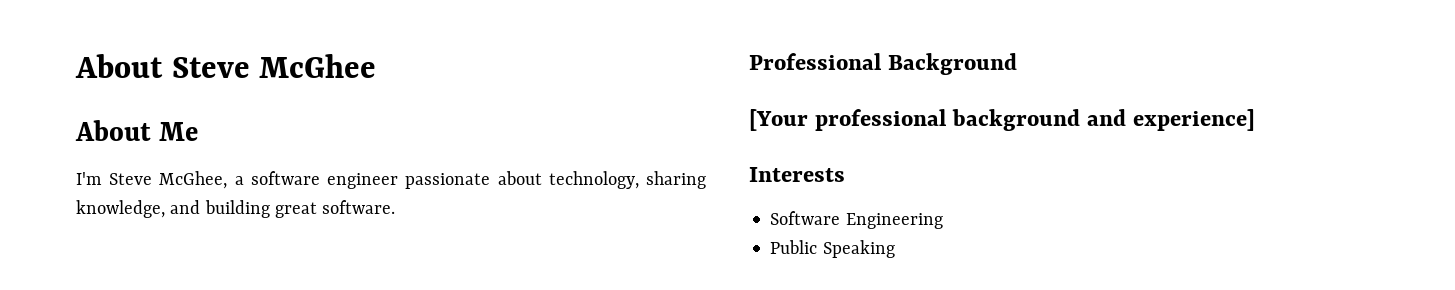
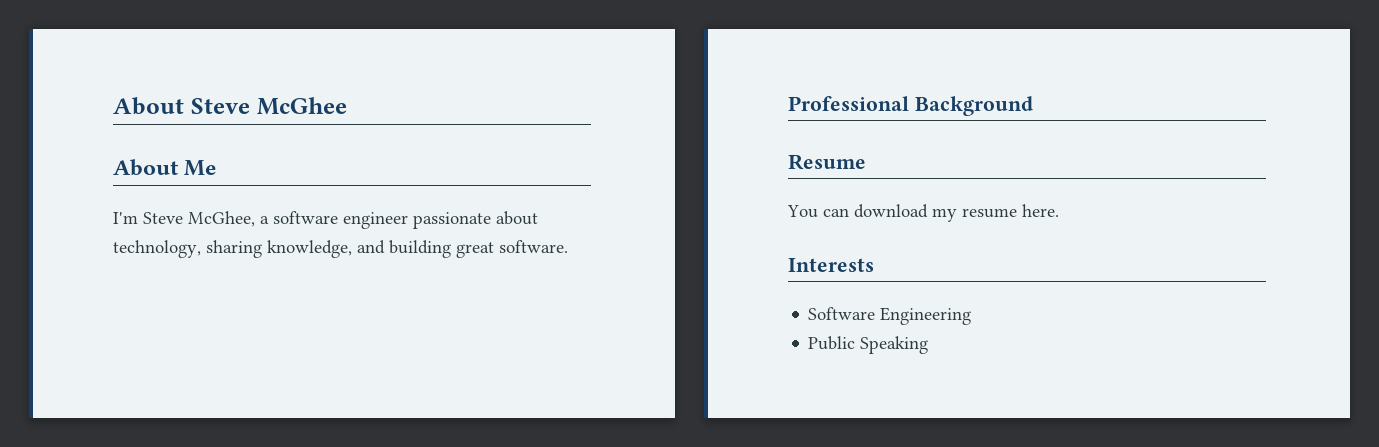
[749,109,1256,131] [Your professional background and experience] -> [788,154,866,170] [787,204,1059,222] Resume // You can download my resume here.

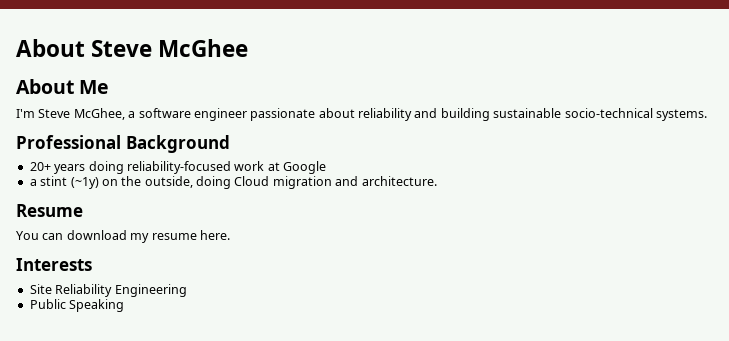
[113,240,568,258] [788,96,1033,116] technology, sharing knowledge, and building great software. // Professional Background -> [358,108,707,121] [16,135,230,153] [29,161,326,174] [29,176,437,189] reliability and building sustainable socio-technical systems. // Professional Background // 20+ years doing reliability-focused work at Google // a stint (~1y) on the outside, doing Cloud migration and architecture.
[808,307,876,320] Software -> [29,284,113,297] Site Reliability

